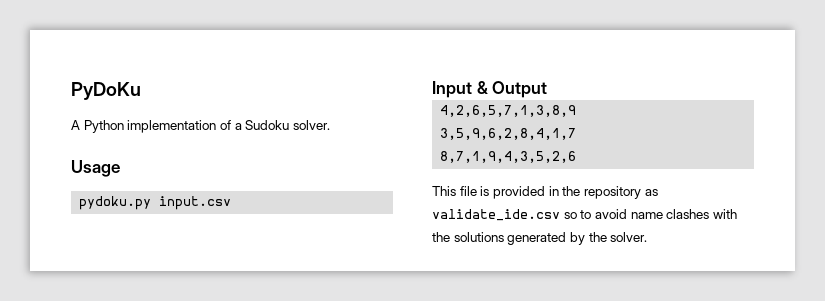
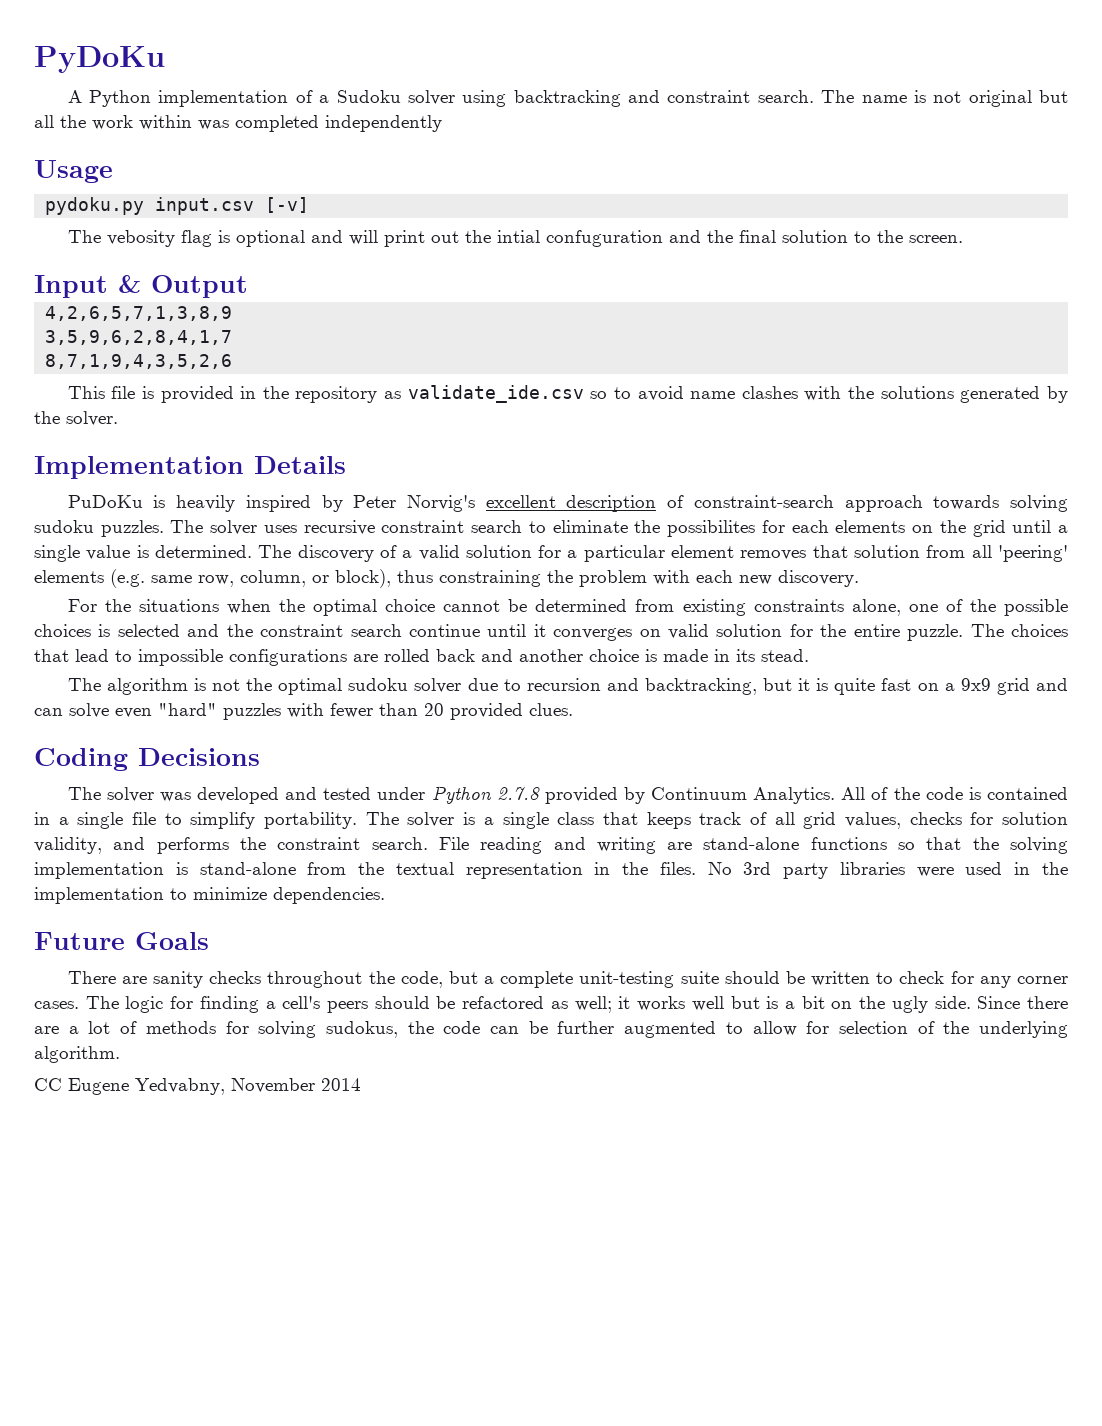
[292,120,330,130] [71,160,120,177] [79,196,232,210] solver. // Usage // pydoku.py input.csv -> [407,90,1069,107] [34,115,442,132] [34,160,113,183] [45,197,310,215] [67,230,963,247] solver using backtracking and constraint search. The name is not original but all the work within was completed independently // Usage // pydoku.py input.csv [-v] // The vebosity flag is optional and will print out the intial confuguration and the final solution to the screen.
(648, 237) none -> [34,456,346,479] [67,495,1068,512] [34,520,1068,537] [34,545,1068,562] [34,569,859,588] [67,599,1068,616] [34,624,1069,641] [34,649,809,666] [67,678,1068,695] [34,703,573,720] [34,748,260,771] [67,786,1068,804] [34,812,1068,829] [34,837,1068,854] [34,862,1068,879] [34,887,385,904] [34,932,209,950] [67,971,1068,988] [34,996,1069,1013] [34,1021,1069,1038] [34,1046,120,1063] [34,1078,361,1095] // Implementation Details // PuDoKu is heavily inspired by Peter Norvig's excellent description of constraint-search approach towards solving sudoku puzzles. The solver uses recursive constraint search to eliminate the possibilites for each elements on the grid until a single value is determined. The discovery of a valid solution for a particular element removes that solution from all 'peering' elements (e.g. same row, column, or block), thus constraining the problem with each new discovery. // For the situations when the optimal choice cannot be determined from existing constraints alone, one of the possible choices is selected and the constraint search continue until it converges on valid solution for the entire puzzle. The choices that lead to impossible configurations are rolled back and another choice is made in its stead. // The algorithm is not the optimal sudoku solver due to recursion and backtracking, but it is quite fast on a 9x9 grid and can solve even "hard" puzzles with fewer than 20 provided clues. // Coding Decisions // The solver was developed and tested under Python 2.7.8 provided by Continuum Analytics. All of the code is contained in a single file to simplify portability. The solver is a single class that keeps track of all grid values, checks for solution validity, and performs the constraint search. File reading and writing are stand-alone functions so that the solving implementation is stand-alone from the textual representation in the files. No 3rd party libraries were used in the implementation to minimize dependencies. // Future Goals // There are sanity checks throughout the code, but a complete unit-testing suite should be written to check for any corner cases. The logic for finding a cell's peers should be refactored as well; it works well but is a bit on the ugly side. Since there are a lot of methods for solving sudokus, the code can be further augmented to allow for selection of the underlying algorithm. // CC Eugene Yedvabny, November 2014

